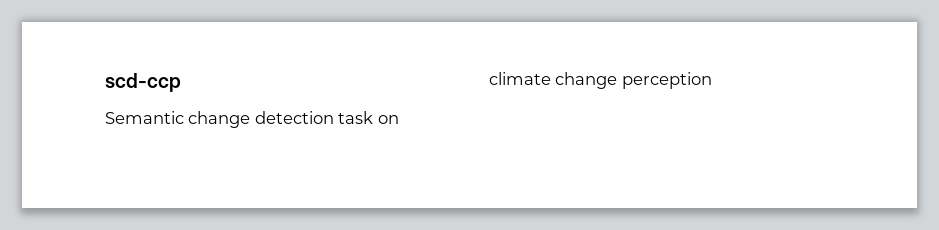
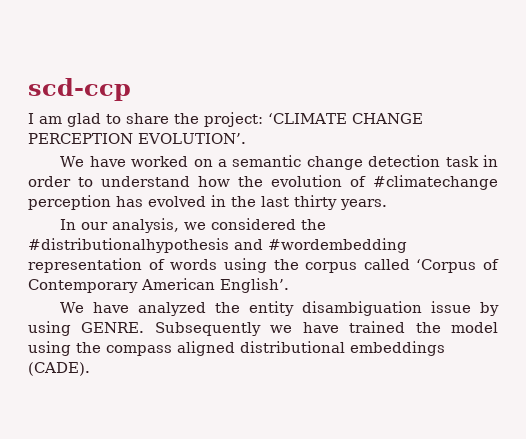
[105,111,399,128] [489,72,712,89] Semantic change detection task on climate change perception -> [28,112,423,127] [28,133,246,144] [60,155,498,170] [28,175,498,190] [28,195,387,210] [60,218,327,233] [28,238,407,253] [28,258,499,273] [28,278,289,293] [60,301,499,316] [28,321,499,336] [28,341,445,356] [28,362,90,376] I am glad to share the project: ‘CLIMATE CHANGE PERCEPTION EVOLUTION’. // We have worked on a semantic change detection task in order to understand how the evolution of #climatechange perception has evolved in the last thirty years. // In our analysis, we considered the #distributionalhypothesis and #wordembedding representation of words using the corpus called ‘Corpus of Contemporary American English’. // We have analyzed the entity disambiguation issue by using GENRE. Subsequently we have trained the model using the compass aligned distributional embeddings (CADE).

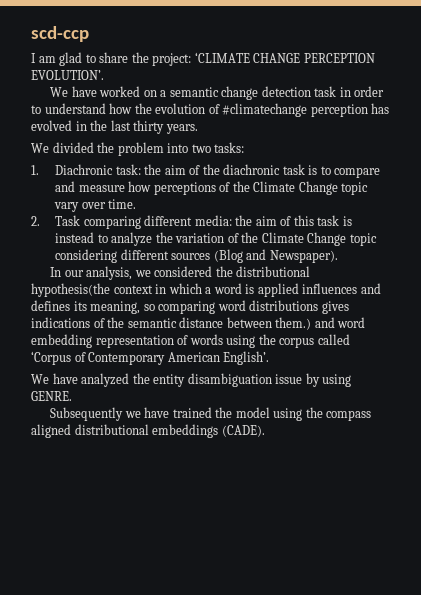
(387, 204) none -> [31,142,245,156] [31,164,381,178] [55,181,369,195] [54,199,137,212] [31,215,352,229] [55,232,377,246] [55,249,338,263] // We divided the problem into two tasks: // 1. Diachronic task: the aim of the diachronic task is to compare and measure how perceptions of the Climate Change topic vary over time. // 2. Task comparing different media: the aim of this task is instead to analyze the variation of the Climate Change topic considering different sources (Blog and Newspaper).
[28,238,407,253] #distributionalhypothesis and #wordembedding -> [236,266,311,277] [31,283,381,297] [31,300,349,314] [31,317,366,330] [31,334,92,348] distributional hypothesis(the context in which a word is applied influences and defines its meaning, so comparing word distributions gives indications of the semantic distance between them.) and word embedding
(145, 327) none -> (72, 396) //

